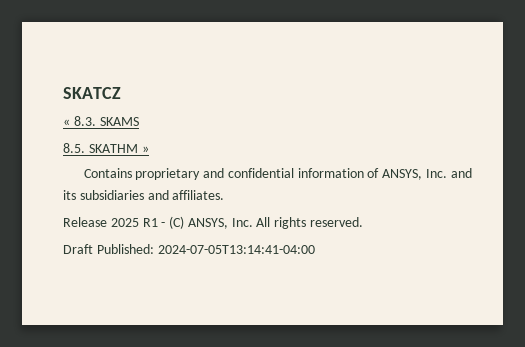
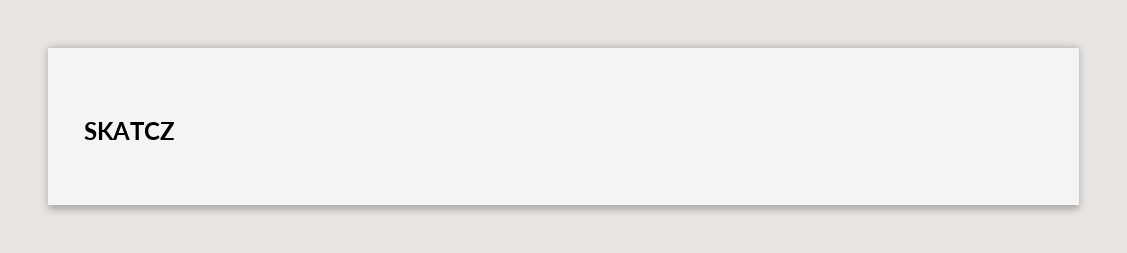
[63,116,139,126] [63,143,149,153] [83,168,472,180] [63,190,225,200] [63,216,364,229] [63,244,315,254] // « 8.3. SKAMS // 8.5. SKATHM » // Contains proprietary and confidential information of ANSYS, Inc. and its subsidiaries and affiliates. // Release 2025 R1 - (C) ANSYS, Inc. All rights reserved. // Draft Published: 2024-07-05T13:14:41-04:00 -> (175, 131) none

